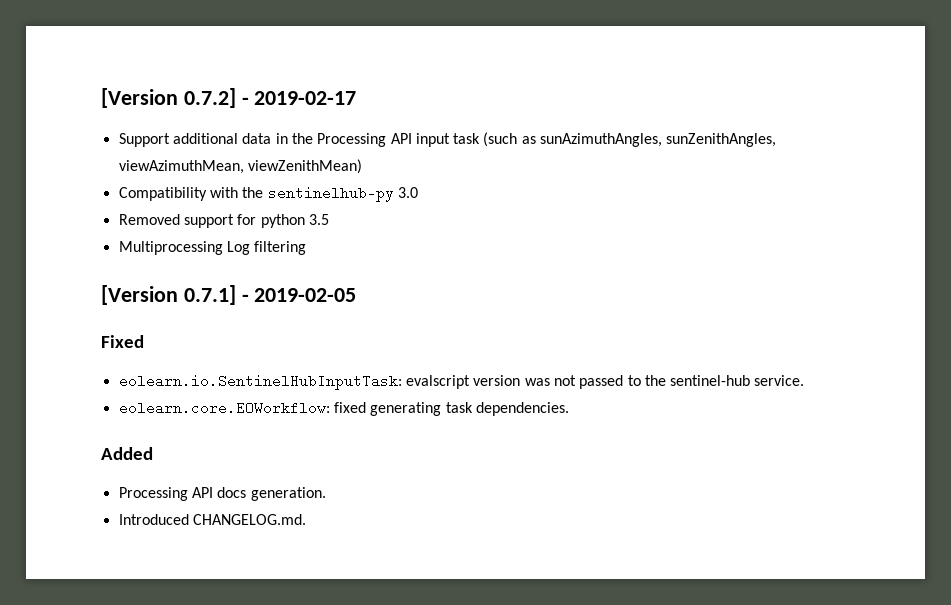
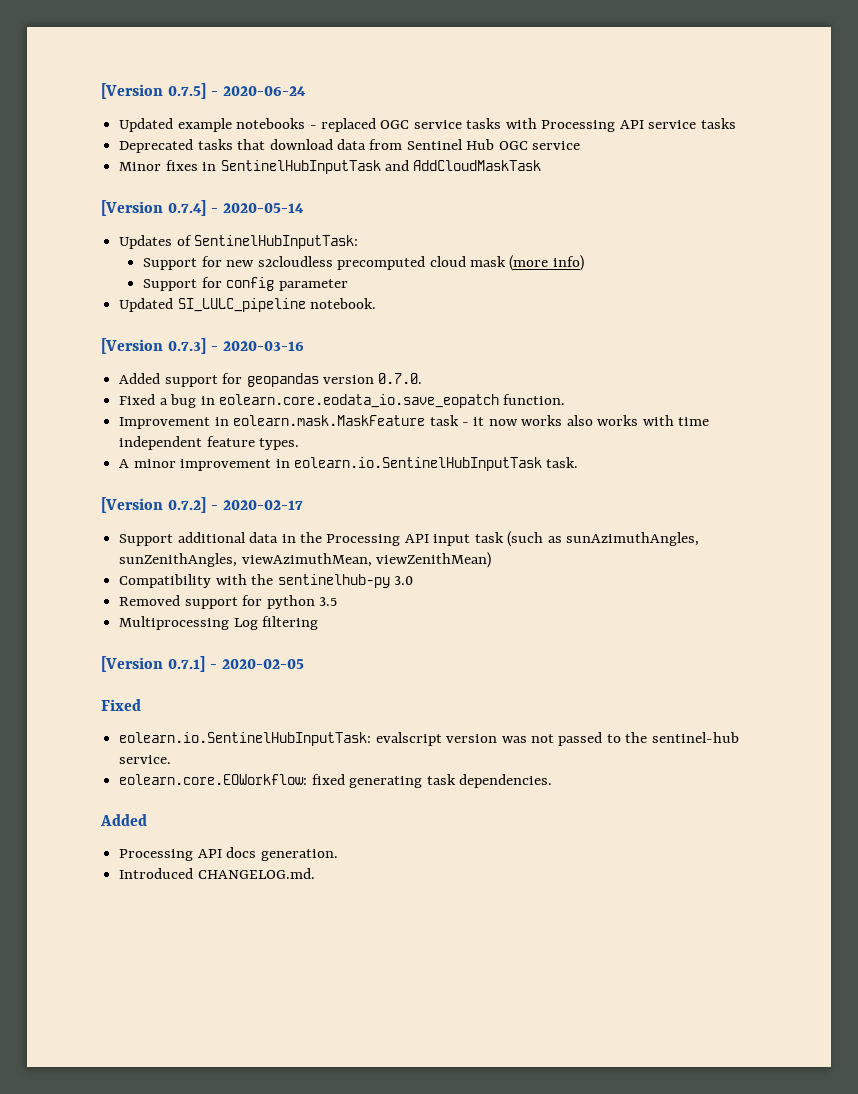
[101,88,178,108] [Version -> [101,83,306,99] [119,118,736,132] [119,139,581,153] [119,160,542,174] [101,200,304,216] [119,235,359,249] [143,255,584,271] [143,277,348,291] [119,298,377,312] [101,338,304,354] [119,373,423,387] [119,394,566,408] [119,415,710,429] [119,436,300,450] [119,457,579,471] [101,497,163,513] [Version 0.7.5] - 2020-06-24 // Updated example notebooks - replaced OGC service tasks with Processing API service tasks // Deprecated tasks that download data from Sentinel Hub OGC service // Minor fixes in SentinelHubInputTask and AddCloudMaskTask // [Version 0.7.4] - 2020-05-14 // Updates of SentinelHubInputTask: // Support for new s2cloudless precomputed cloud mask (more info) // Support for config parameter // Updated SI_LULC_pipeline notebook. // [Version 0.7.3] - 2020-03-16 // Added support for geopandas version 0.7.0. // Fixed a bug in eolearn.core.eodata_io.save_eopatch function. // Improvement in eolearn.mask.MaskFeature task - it now works also works with time independent feature types. // A minor improvement in eolearn.io.SentinelHubInputTask task. // [Version
[254,91,357,105] 2019-02-17 -> [222,500,303,510] 2020-02-17
[254,288,357,302] 2019-02-05 -> [221,659,304,669] 2020-02-05

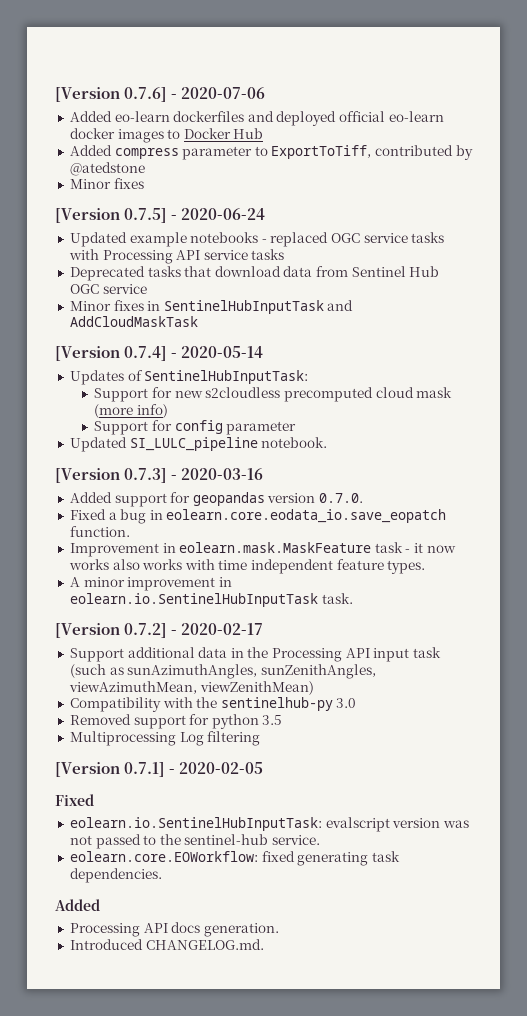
[101,83,163,99] [Version -> [55,87,266,102] [69,111,444,126] [69,128,264,143] [69,145,473,160] [69,162,145,176] [69,178,144,189] [55,208,120,223] [Version 0.7.6] - 2020-07-06 // Added eo-learn dockerfiles and deployed official eo-learn docker images to Docker Hub // Added compress parameter to ExportToTiff, contributed by @atedstone // Minor fixes // [Version

